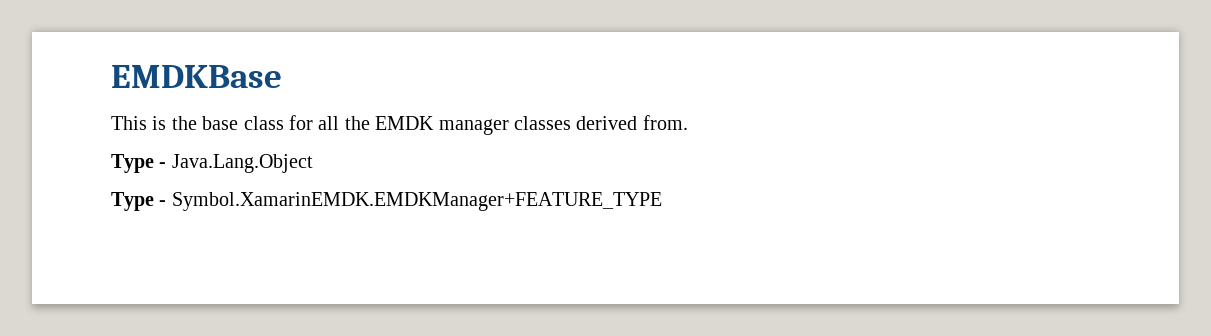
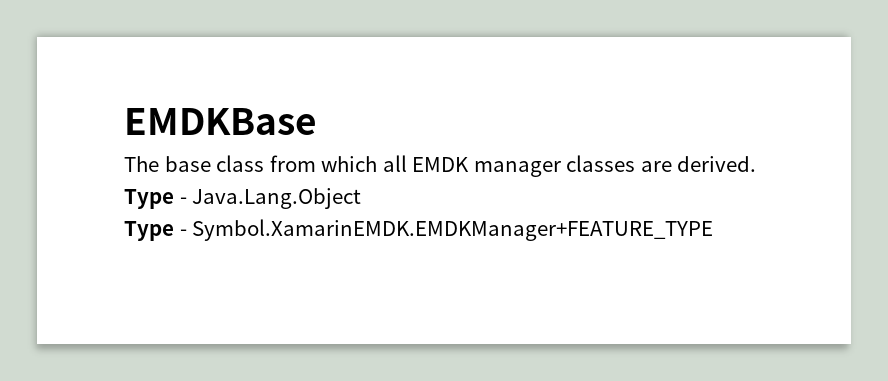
[111,115,370,130] This is the base class for all the -> [124,155,407,172] The base class from which all
[576,115,688,130] derived from. -> [640,156,757,172] are derived.

